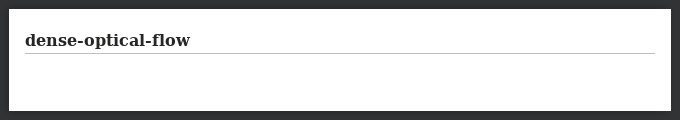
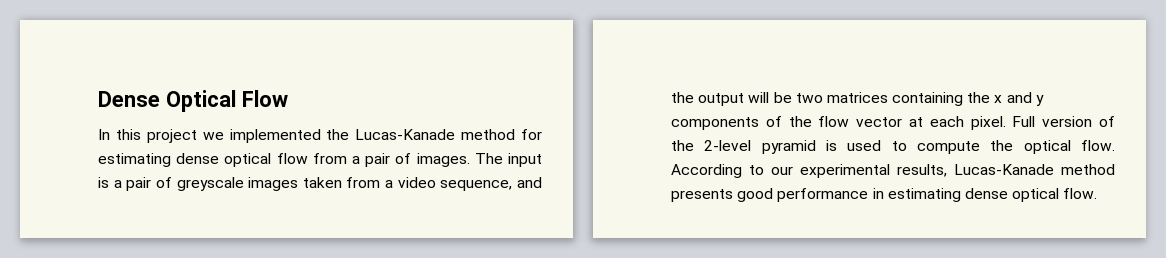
[25,34,191,49] dense-optical-flow -> [98,90,288,112] [98,129,542,143] [98,153,542,167] [98,177,542,191] [671,92,1044,106] [671,116,1115,130] [671,140,1115,154] [671,164,1115,178] [671,188,1098,202] Dense Optical Flow // In this project we implemented the Lucas-Kanade method for estimating dense optical flow from a pair of images. The input is a pair of greyscale images taken from a video sequence, and the output will be two matrices containing the x and y components of the flow vector at each pixel. Full version of the 2-level pyramid is used to compute the optical flow. According to our experimental results, Lucas-Kanade method presents good performance in estimating dense optical flow.

